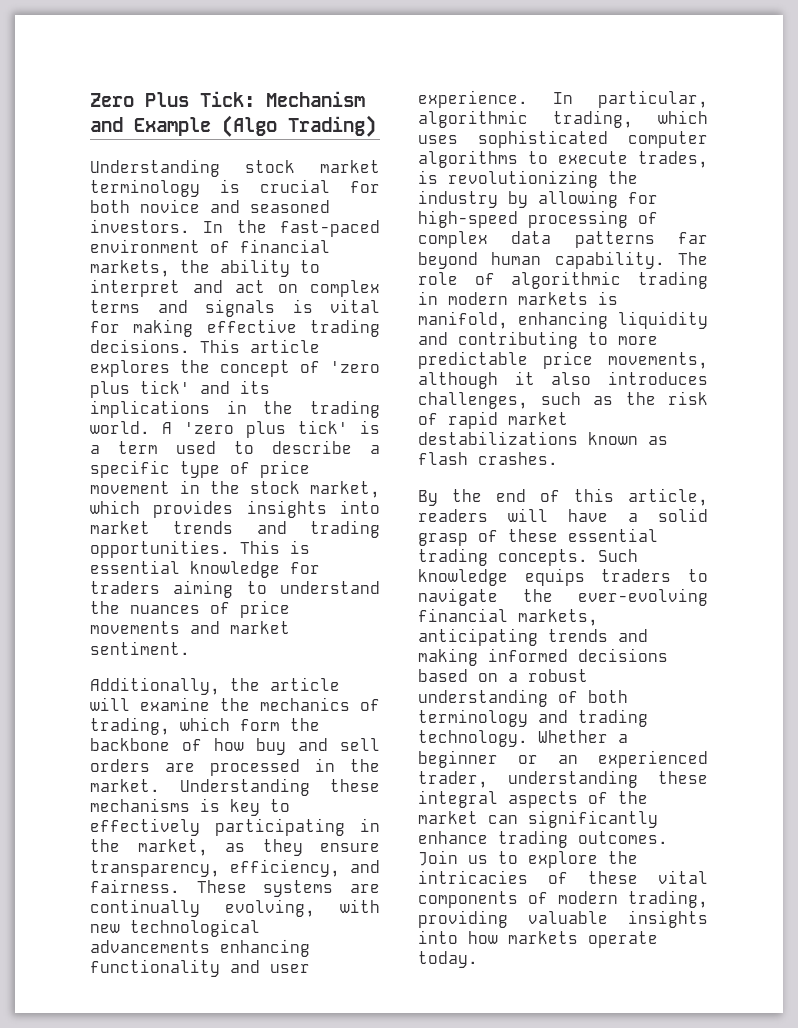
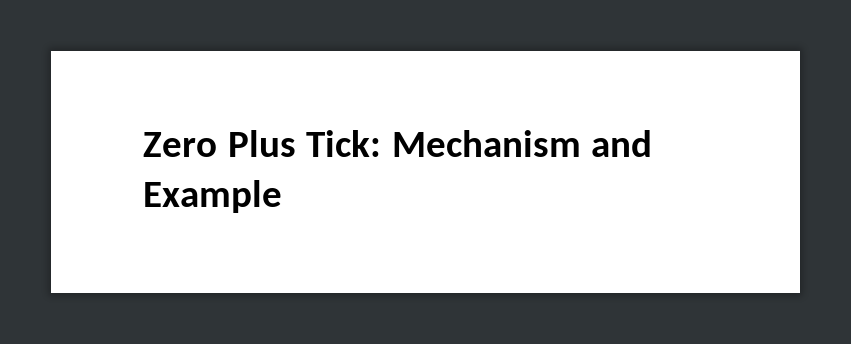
[222,115,376,137] [90,159,380,177] [90,179,380,197] [90,199,330,213] [90,219,380,237] [90,239,330,253] [90,259,320,277] [90,279,380,297] [90,299,380,317] [90,319,380,337] [90,339,320,353] [90,360,380,377] [90,380,270,398] [90,400,380,418] [90,420,380,438] [90,440,380,454] [90,460,310,478] [90,480,380,498] [90,500,380,518] [90,520,380,538] [90,540,310,558] [90,560,320,578] [90,580,380,598] [90,600,290,618] [90,621,290,634] [90,641,190,655] [90,677,340,695] [90,697,380,711] [90,717,320,735] [90,738,380,755] [90,758,380,776] [90,778,380,796] [90,798,290,816] [90,818,380,836] [90,839,380,856] [90,859,380,877] [90,879,380,897] [90,899,380,917] [90,919,260,937] [90,939,310,957] [90,959,310,977] [418,90,708,108] [418,110,708,128] [418,130,708,148] [418,150,708,168] [418,170,638,188] [418,190,658,208] [418,210,658,228] [418,231,708,248] [418,251,708,269] [418,271,708,289] [418,291,618,305] [418,311,708,329] [418,331,658,349] [418,351,708,369] [418,371,708,389] [418,391,708,409] [418,411,568,429] [418,431,668,445] [418,452,558,465] [418,488,708,506] [418,508,708,522] [418,528,658,546] [418,548,638,566] [418,568,708,586] [418,588,708,606] [418,608,598,626] [418,628,648,646] [418,648,668,666] [418,669,588,682] [418,689,628,707] [418,709,648,727] [418,730,628,747] [418,750,708,768] [418,770,708,788] [418,790,648,808] [418,810,658,828] [418,830,668,848] [418,850,638,868] [418,870,708,884] [418,890,708,908] [418,910,708,928] [418,930,658,948] [418,951,478,968] (Algo Trading) // Understanding stock market terminology is crucial for both novice and seasoned investors. In the fast-paced environment of financial markets, the ability to interpret and act on complex terms and signals is vital for making effective trading decisions. This article explores the concept of 'zero plus tick' and its implications in the trading world. A 'zero plus tick' is a term used to describe a specific type of price movement in the stock market, which provides insights into market trends and trading opportunities. This is essential knowledge for traders aiming to understand the nuances of price movements and market sentiment. // Additionally, the article will examine the mechanics of trading, which form the backbone of how buy and sell orders are processed in the market. Understanding these mechanisms is key to effectively participating in the market, as they ensure transparency, efficiency, and fairness. These systems are continually evolving, with new technological advancements enhancing functionality and user experience. In particular, algorithmic trading, which uses sophisticated computer algorithms to execute trades, is revolutionizing the industry by allowing for high-speed processing of complex data patterns far beyond human capability. The role of algorithmic trading in modern markets is manifold, enhancing liquidity and contributing to more predictable price movements, although it also introduces challenges, such as the risk of rapid market destabilizations known as flash crashes. // By the end of this article, readers will have a solid grasp of these essential trading concepts. Such knowledge equips traders to navigate the ever-evolving financial markets, anticipating trends and making informed decisions based on a robust understanding of both terminology and trading technology. Whether a beginner or an experienced trader, understanding these integral aspects of the market can significantly enhance trading outcomes. Join us to explore the intricacies of these vital components of modern trading, providing valuable insights into how markets operate today. -> (282, 196) none

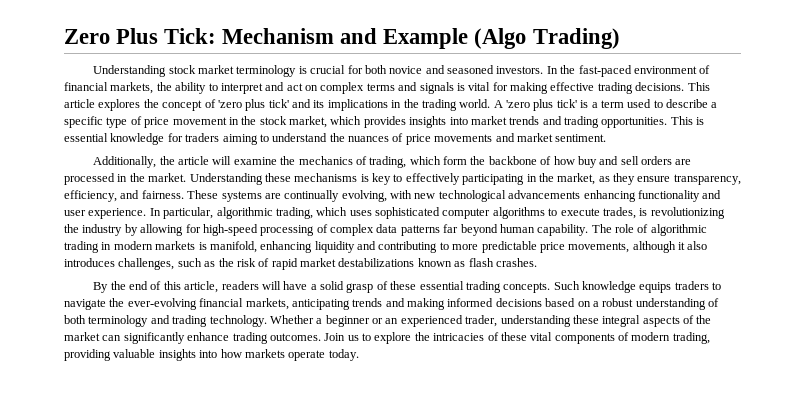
(282, 196) none -> [474,28,620,49] [93,65,711,77] [64,82,710,94] [64,99,718,111] [64,116,705,128] [64,133,607,145] [93,156,692,168] [64,173,741,185] [64,190,722,202] [64,207,725,219] [64,224,707,236] [64,241,708,253] [64,258,537,270] [93,281,722,293] [64,298,719,310] [64,315,712,327] [64,332,710,344] [64,349,359,361] (Algo Trading) // Understanding stock market terminology is crucial for both novice and seasoned investors. In the fast-paced environment of financial markets, the ability to interpret and act on complex terms and signals is vital for making effective trading decisions. This article explores the concept of 'zero plus tick' and its implications in the trading world. A 'zero plus tick' is a term used to describe a specific type of price movement in the stock market, which provides insights into market trends and trading opportunities. This is essential knowledge for traders aiming to understand the nuances of price movements and market sentiment. // Additionally, the article will examine the mechanics of trading, which form the backbone of how buy and sell orders are processed in the market. Understanding these mechanisms is key to effectively participating in the market, as they ensure transparency, efficiency, and fairness. These systems are continually evolving, with new technological advancements enhancing functionality and user experience. In particular, algorithmic trading, which uses sophisticated computer algorithms to execute trades, is revolutionizing the industry by allowing for high-speed processing of complex data patterns far beyond human capability. The role of algorithmic trading in modern markets is manifold, enhancing liquidity and contributing to more predictable price movements, although it also introduces challenges, such as the risk of rapid market destabilizations known as flash crashes. // By the end of this article, readers will have a solid grasp of these essential trading concepts. Such knowledge equips traders to navigate the ever-evolving financial markets, anticipating trends and making informed decisions based on a robust understanding of both terminology and trading technology. Whether a beginner or an experienced trader, understanding these integral aspects of the market can significantly enhance trading outcomes. Join us to explore the intricacies of these vital components of modern trading, providing valuable insights into how markets operate today.

